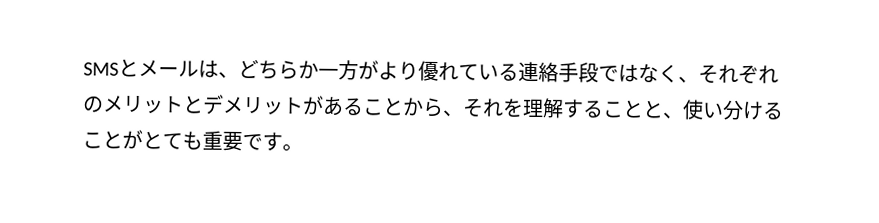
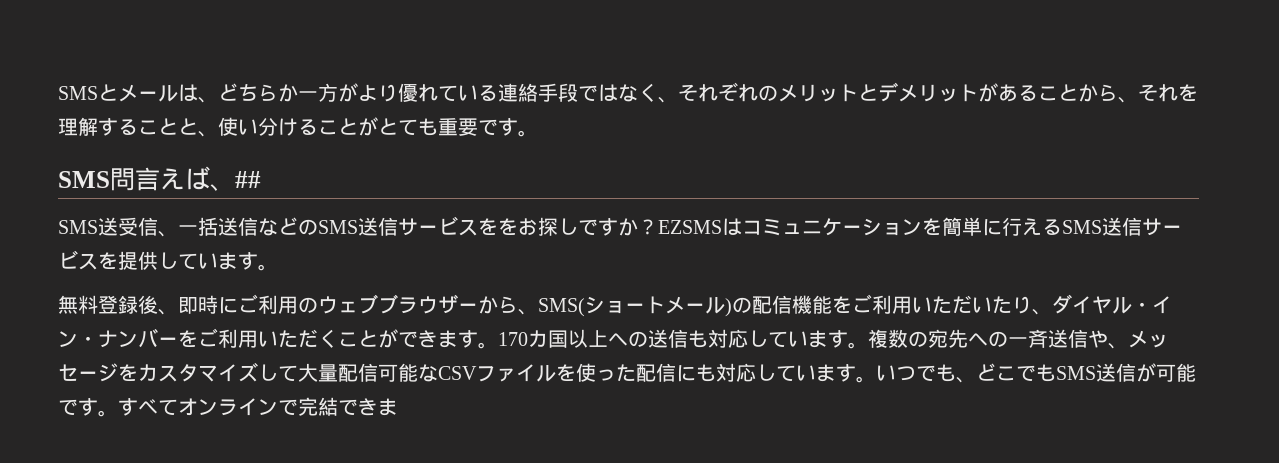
(303, 147) none -> [58,166,261,191] [58,216,1182,237] [58,250,278,271] [58,294,1172,317] [58,328,1168,349] [58,362,1196,383] [58,397,398,417] // SMS問言えば、## // SMS送受信、一括送信などのSMS送信サービスををお探しですか？EZSMSはコミュニケーションを簡単に行えるSMS送信サービスを提供しています。 // 無料登録後、即時にご利用のウェブブラウザーから、SMS(ショートメール)の配信機能をご利用いただいたり、ダイヤル・イン・ナンバーをご利用いただくことができます。170カ国以上への送信も対応しています。複数の宛先への一斉送信や、メッセージをカスタマイズして大量配信可能なCSVファイルを使った配信にも対応しています。いつでも、どこでもSMS送信が可能です。すべてオンラインで完結できま

